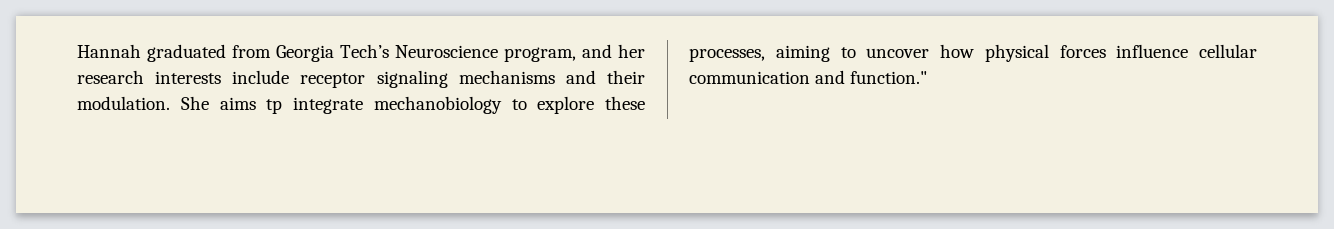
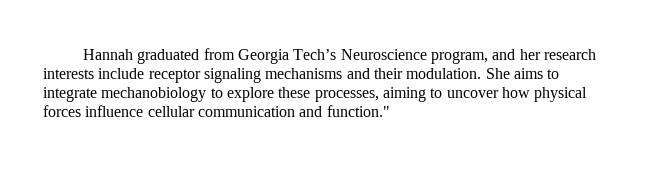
[266,99,283,114] tp -> [547,69,560,79] to

